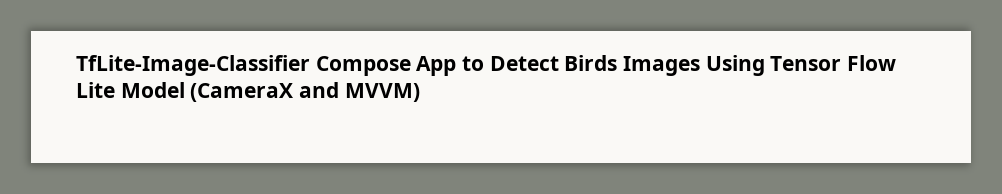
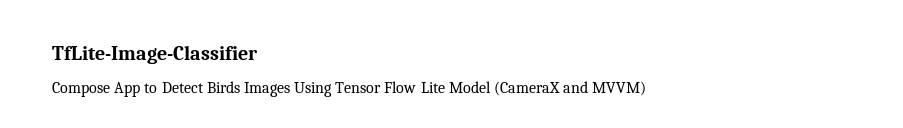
(310, 65) none -> (258, 54) //

